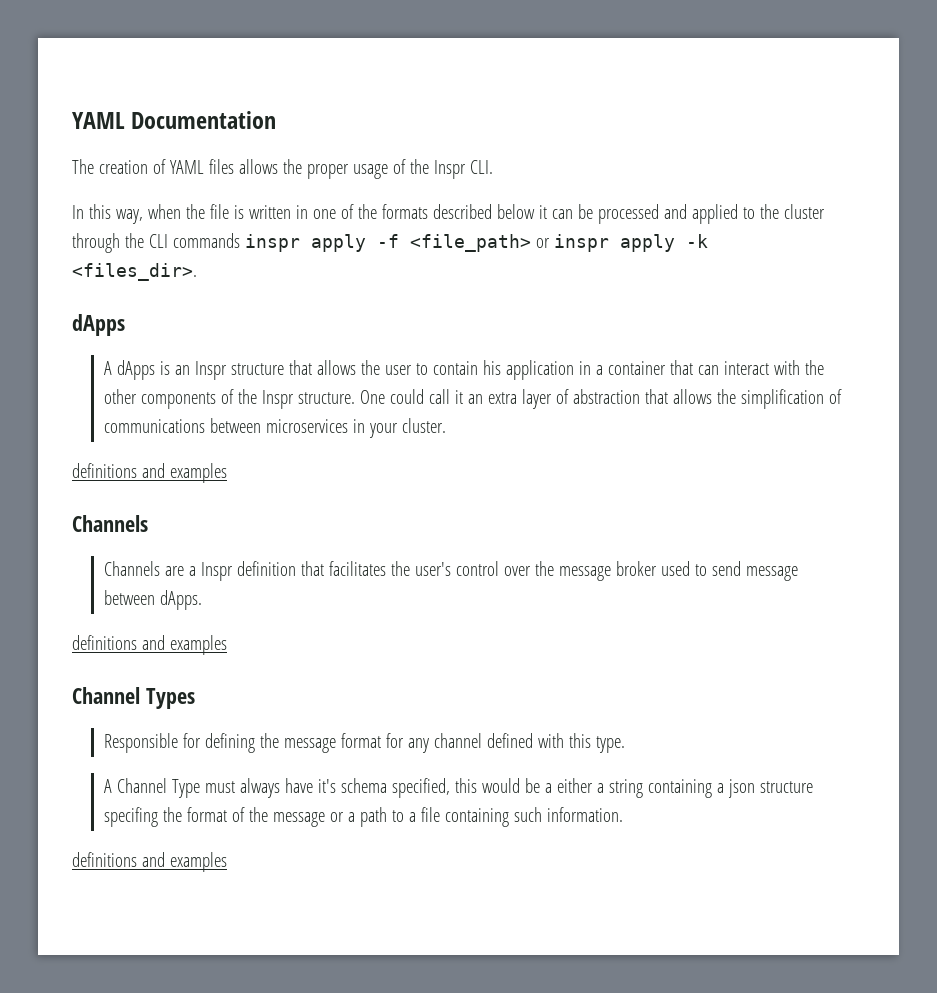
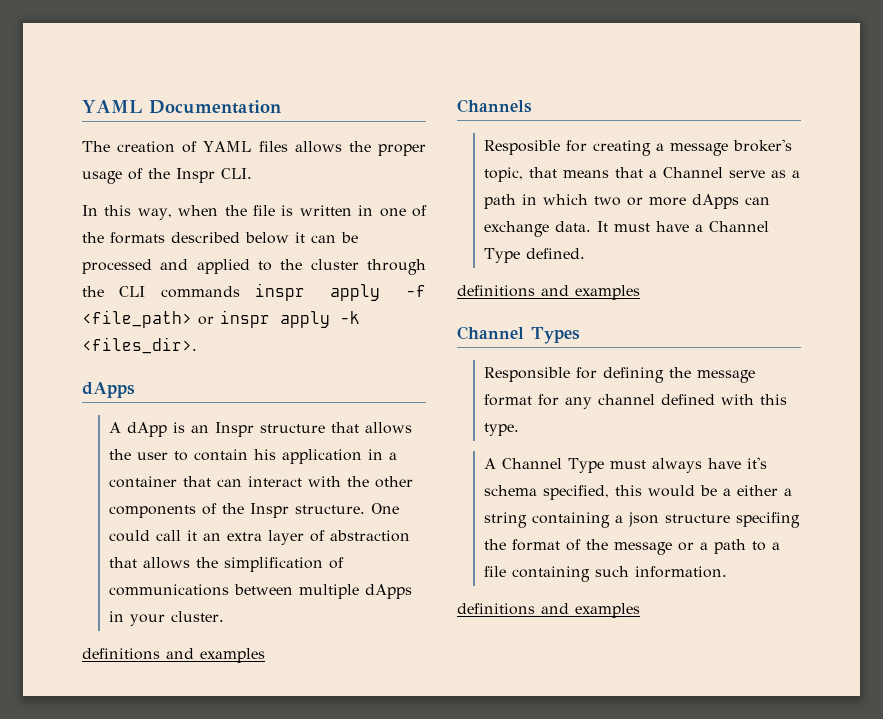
[116,360,155,380] dApps -> [127,422,168,437] dApp
[265,419,348,433] microservices -> [299,584,413,599] multiple dApps
[103,561,798,581] [103,590,202,610] Channels are a Inspr definition that facilitates the user's control over the message broker used to send message between dApps. -> [484,139,793,156] [484,167,801,182] [484,194,771,209] [484,221,770,237] [484,248,586,263] Resposible for creating a message broker's topic, that means that a Channel serve as a path in which two or more dApps can exchange data. It must have a Channel Type defined.

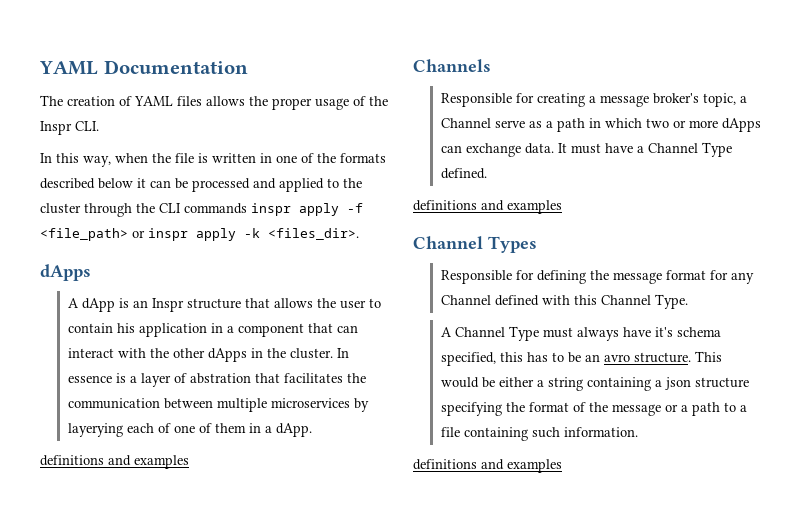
[109,476,178,488] container -> [237,323,304,337] component
[109,503,400,518] [109,530,411,545] [109,557,345,572] [109,584,413,599] [109,611,225,626] components of the Inspr structure. One could call it an extra layer of abstraction that allows the simplification of communications between multiple dApps in your cluster. -> [207,348,349,362] [67,373,366,387] [67,398,369,412] [67,423,312,437] dApps in the cluster. In essence is a layer of abstration that facilitates the communication between multiple microservices by layerying each of one of them in a dApp.
[484,140,561,155] Resposible -> [440,93,512,107] Responsible
[529,167,644,178] that means that -> (736, 100) none
[598,394,656,405] channel -> [440,295,491,305] Channel
[484,423,520,436] type. -> [600,294,688,309] Channel Type.
(643, 490) none -> [526,351,722,363] has to be an avro structure. This
[723,488,732,496] a -> (495, 382) none
[736,512,801,528] specifing -> [440,402,502,416] specifying

